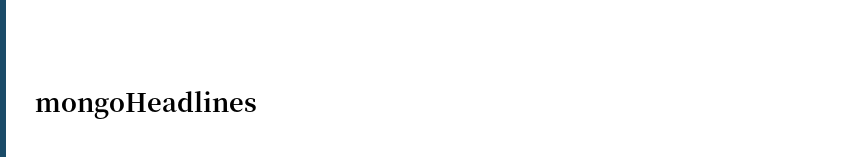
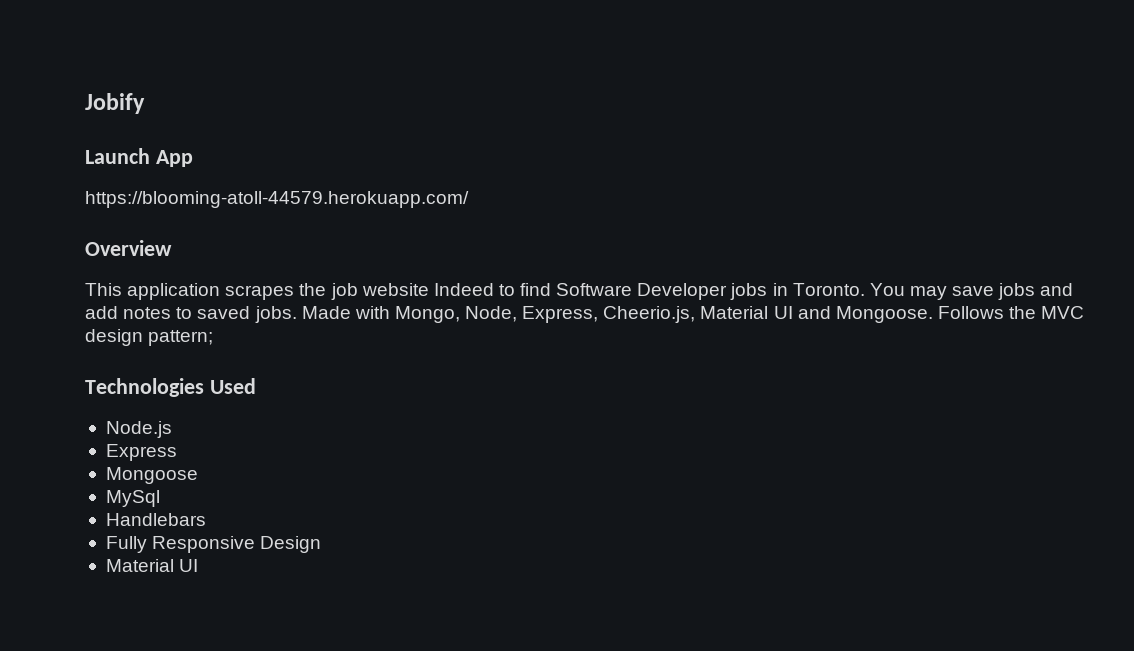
[35,91,257,119] mongoHeadlines -> [85,93,145,114] [85,148,193,167] [85,191,469,208] [85,240,172,256] [85,283,1074,300] [85,306,1085,323] [85,329,214,346] [85,378,256,397] [105,421,172,438] [105,444,177,461] [105,467,198,484] [105,490,160,507] [105,513,206,526] [105,536,322,553] [105,559,199,572] Jobify // Launch App // https://blooming-atoll-44579.herokuapp.com/ // Overview // This application scrapes the job website Indeed to find Software Developer jobs in Toronto. You may save jobs and add notes to saved jobs. Made with Mongo, Node, Express, Cheerio.js, Material UI and Mongoose. Follows the MVC design pattern; // Technologies Used // Node.js // Express // Mongoose // MySql // Handlebars // Fully Responsive Design // Material UI

